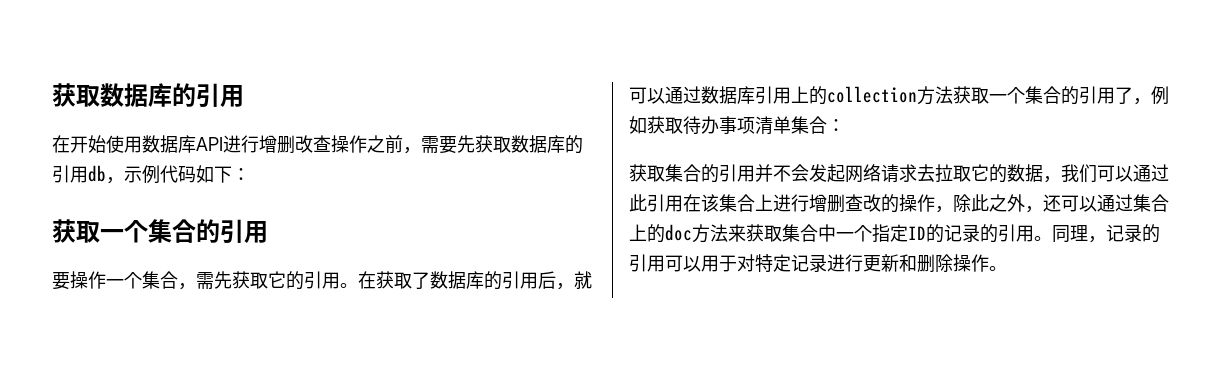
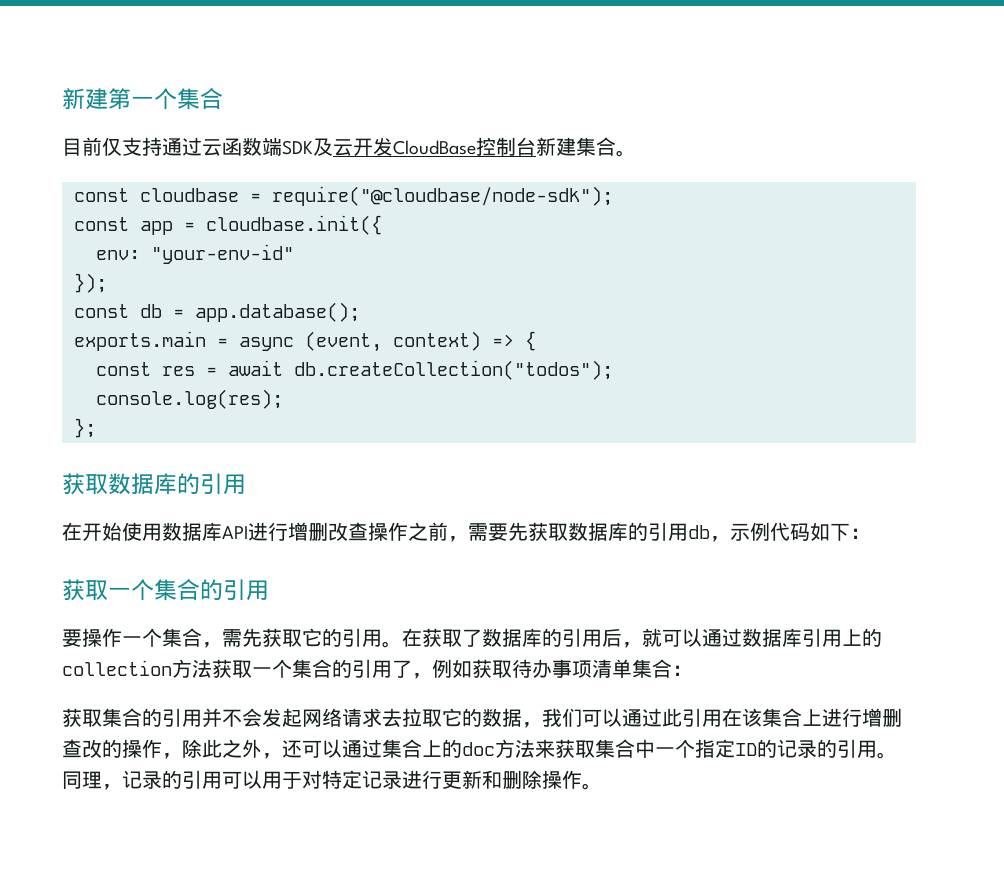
(52, 95) none -> [62,88,223,110] [62,137,636,157] [73,186,613,206] [73,215,382,235] [95,244,294,264] [73,273,107,293] [73,302,360,322] [73,331,536,352] [95,360,613,380] [95,389,283,409] [73,418,96,438] 新建第一个集合 // 目前仅支持通过云函数端SDK及云开发CloudBase控制台新建集合。 // const cloudbase = require("@cloudbase/node-sdk"); // const app = cloudbase.init({ // env: "your-env-id" // }); // const db = app.database(); // exports.main = async (event, context) => { // const res = await db.createCollection("todos"); // console.log(res); // }; //

